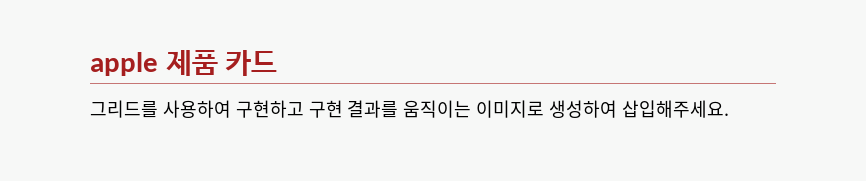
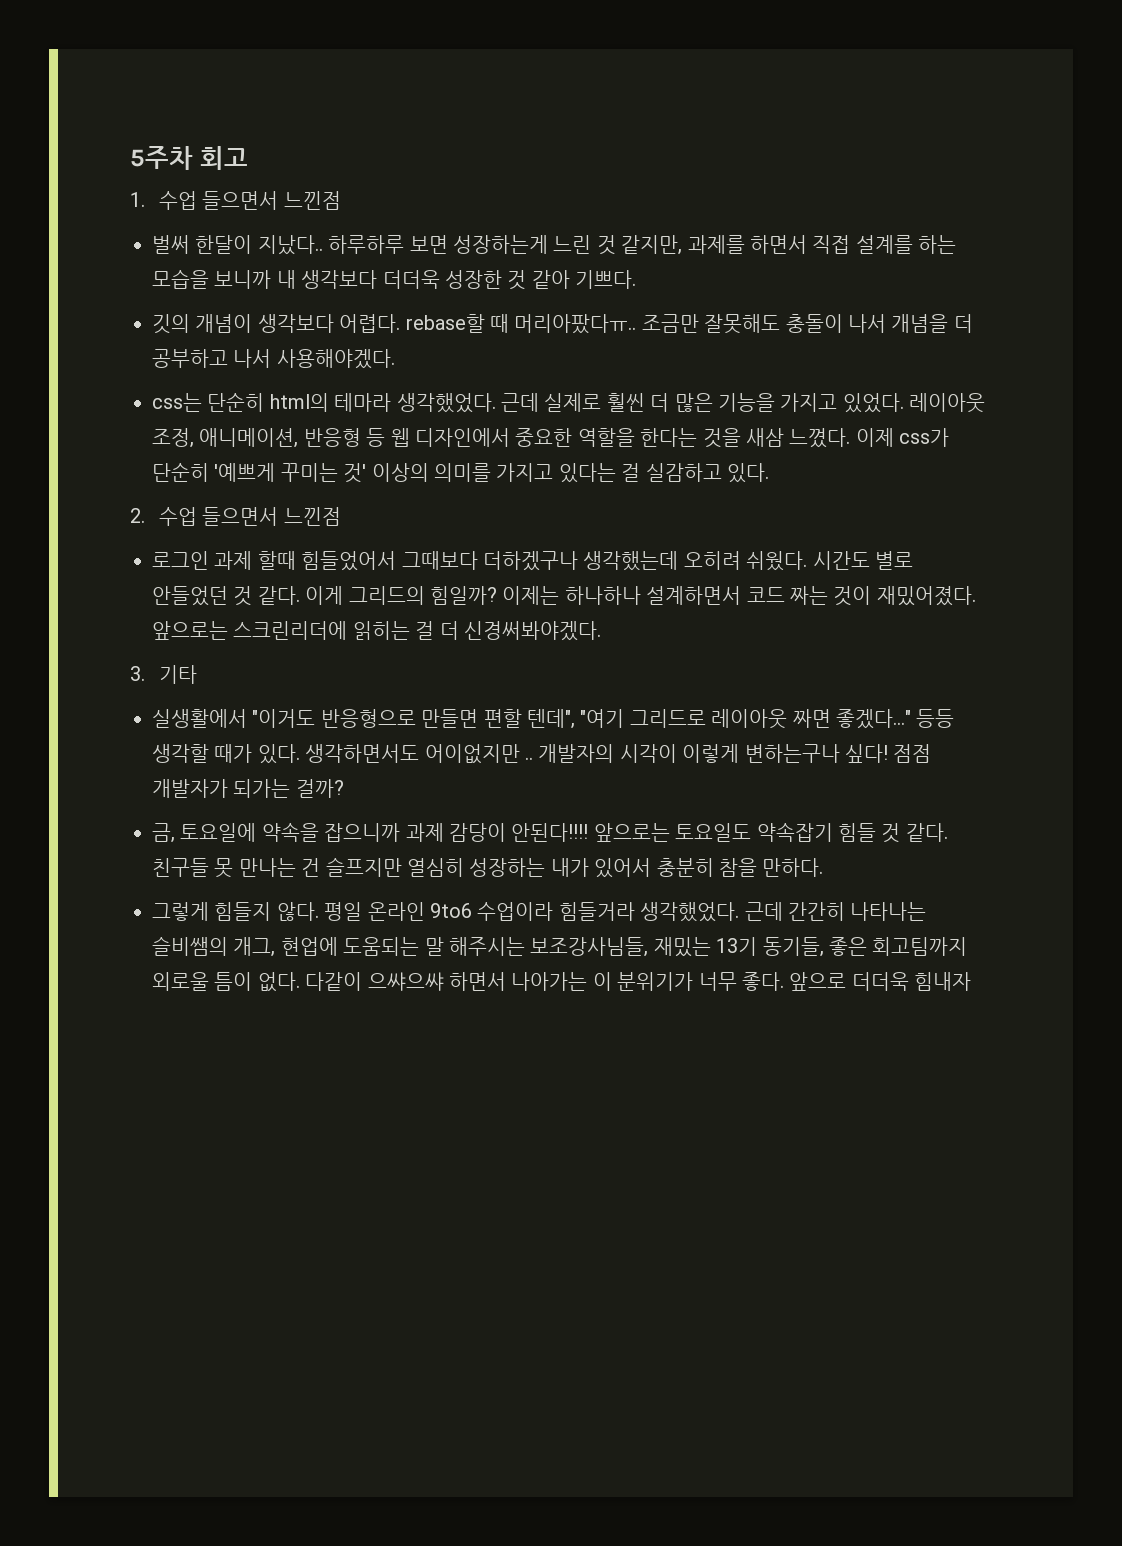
[90,50,278,76] [90,100,729,118] apple 제품 카드 // 그리드를 사용하여 구현하고 구현 결과를 움직이는 이미지로 생성하여 삽입해주세요. -> [130,146,248,170] [130,191,341,210] [152,235,957,255] [152,269,637,290] [152,314,973,334] [152,349,395,369] [152,392,986,413] [152,428,950,448] [152,462,769,483] [130,507,341,526] [152,551,913,571] [152,586,976,606] [152,621,601,641] [130,665,197,684] [152,709,955,729] [152,744,932,764] [152,779,344,798] [152,822,948,843] [152,857,824,878] [152,902,927,922] [152,936,968,957] [152,972,972,992] 5주차 회고 // 1. 수업 들으면서 느낀점 // 벌써 한달이 지났다.. 하루하루 보면 성장하는게 느린 것 같지만, 과제를 하면서 직접 설계를 하는 모습을 보니까 내 생각보다 더더욱 성장한 것 같아 기쁘다. // 깃의 개념이 생각보다 어렵다. rebase할 때 머리아팠다ㅠ.. 조금만 잘못해도 충돌이 나서 개념을 더 공부하고 나서 사용해야겠다. // css는 단순히 html의 테마라 생각했었다. 근데 실제로 훨씬 더 많은 기능을 가지고 있었다. 레이아웃 조정, 애니메이션, 반응형 등 웹 디자인에서 중요한 역할을 한다는 것을 새삼 느꼈다. 이제 css가 단순히 '예쁘게 꾸미는 것' 이상의 의미를 가지고 있다는 걸 실감하고 있다. // 2. 수업 들으면서 느낀점 // 로그인 과제 할때 힘들었어서 그때보다 더하겠구나 생각했는데 오히려 쉬웠다. 시간도 별로 안들었던 것 같다. 이게 그리드의 힘일까? 이제는 하나하나 설계하면서 코드 짜는 것이 재밌어졌다. 앞으로는 스크린리더에 읽히는 걸 더 신경써봐야겠다. // 3. 기타 // 실생활에서 "이거도 반응형으로 만들면 편할 텐데", "여기 그리드로 레이아웃 짜면 좋겠다…" 등등 생각할 때가 있다. 생각하면서도 어이없지만 .. 개발자의 시각이 이렇게 변하는구나 싶다! 점점 개발자가 되가는 걸까? // 금, 토요일에 약속을 잡으니까 과제 감당이 안된다!!!! 앞으로는 토요일도 약속잡기 힘들 것 같다. 친구들 못 만나는 건 슬프지만 열심히 성장하는 내가 있어서 충분히 참을 만하다. // 그렇게 힘들지 않다. 평일 온라인 9to6 수업이라 힘들거라 생각했었다. 근데 간간히 나타나는 슬비쌤의 개그, 현업에 도움되는 말 해주시는 보조강사님들, 재밌는 13기 동기들, 좋은 회고팀까지 외로울 틈이 없다. 다같이 으쌰으쌰 하면서 나아가는 이 분위기가 너무 좋다. 앞으로 더더욱 힘내자

